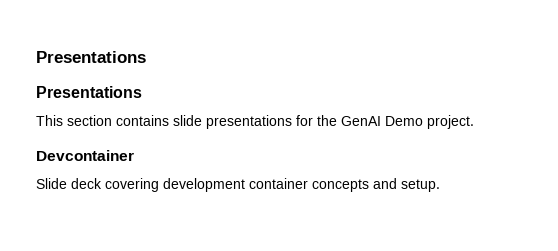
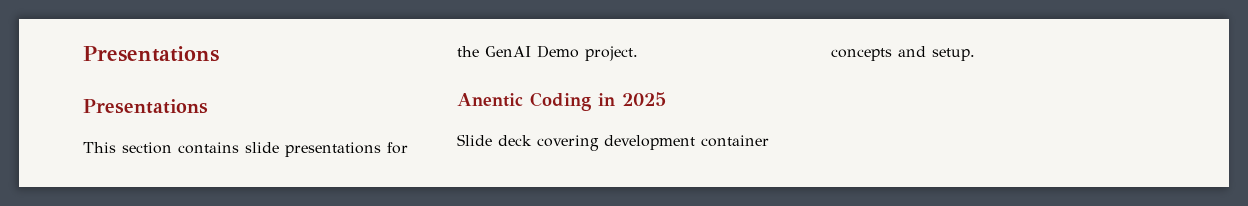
[36,150,134,161] Devcontainer -> [457,92,666,111] Anentic Coding in 2025

